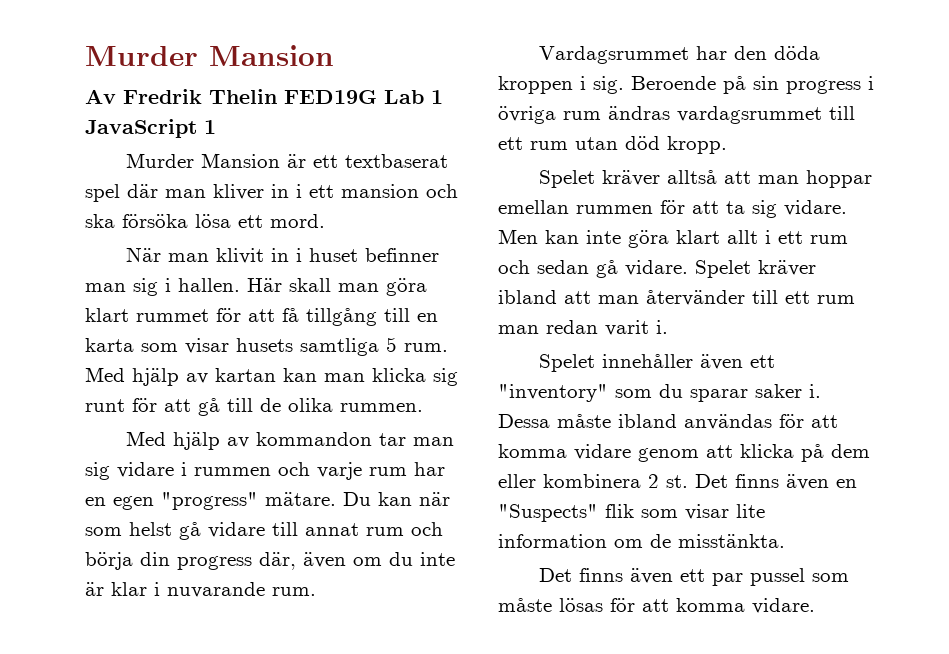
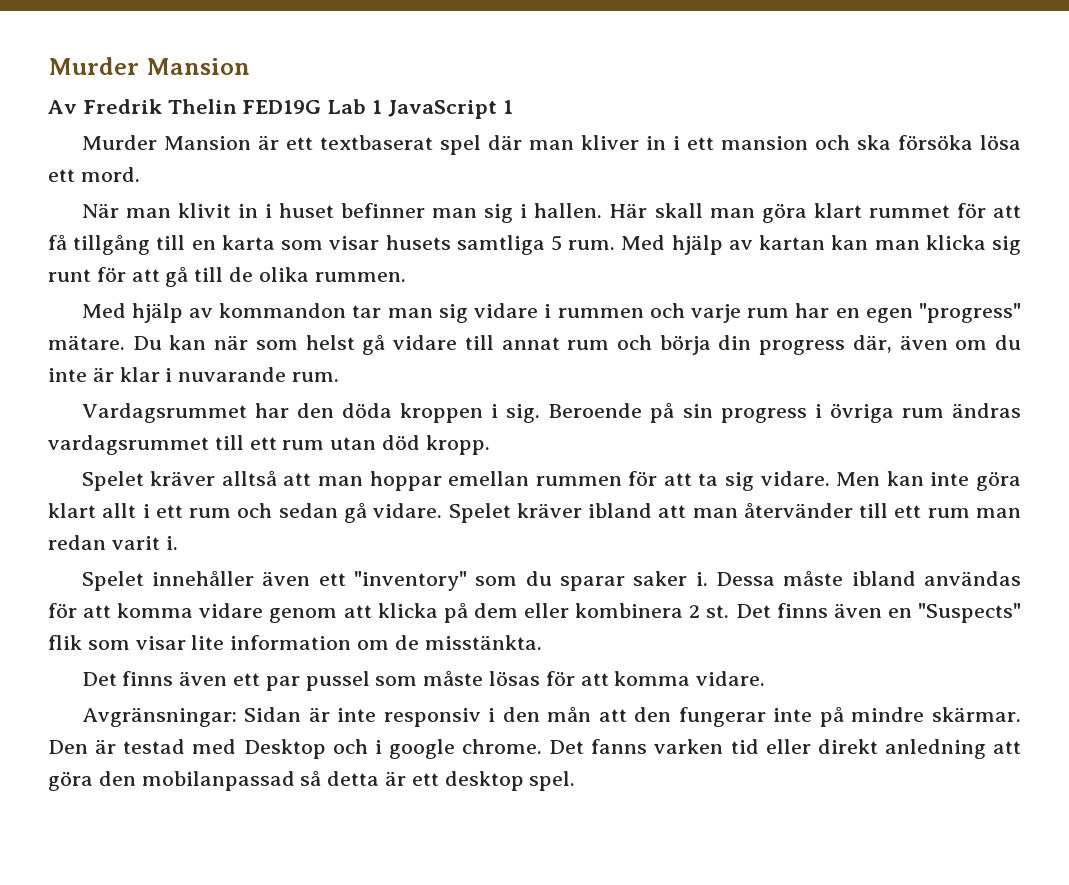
(815, 606) none -> [81,706,1022,727] [48,739,1021,759] [48,770,576,791] // Avgränsningar: Sidan är inte responsiv i den mån att den fungerar inte på mindre skärmar. Den är testad med Desktop och i google chrome. Det fanns varken tid eller direkt anledning att göra den mobilanpassad så detta är ett desktop spel.

